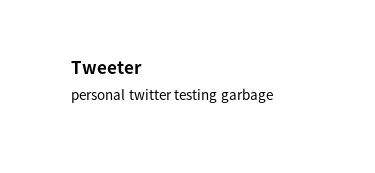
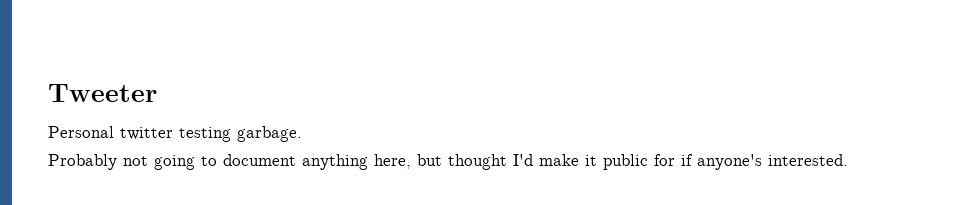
[71,89,125,103] personal -> [48,126,114,138] Personal
[220,88,273,103] garbage -> [237,126,302,142] [48,154,848,170] garbage. // Probably not going to document anything here, but thought I'd make it public for if anyone's interested.

